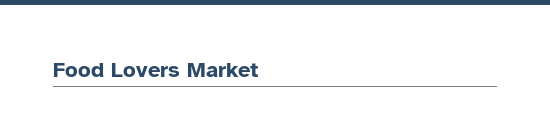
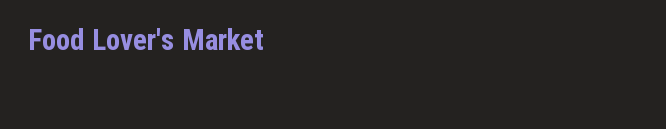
[111,63,180,77] Lovers -> [91,28,174,50] Lover's

